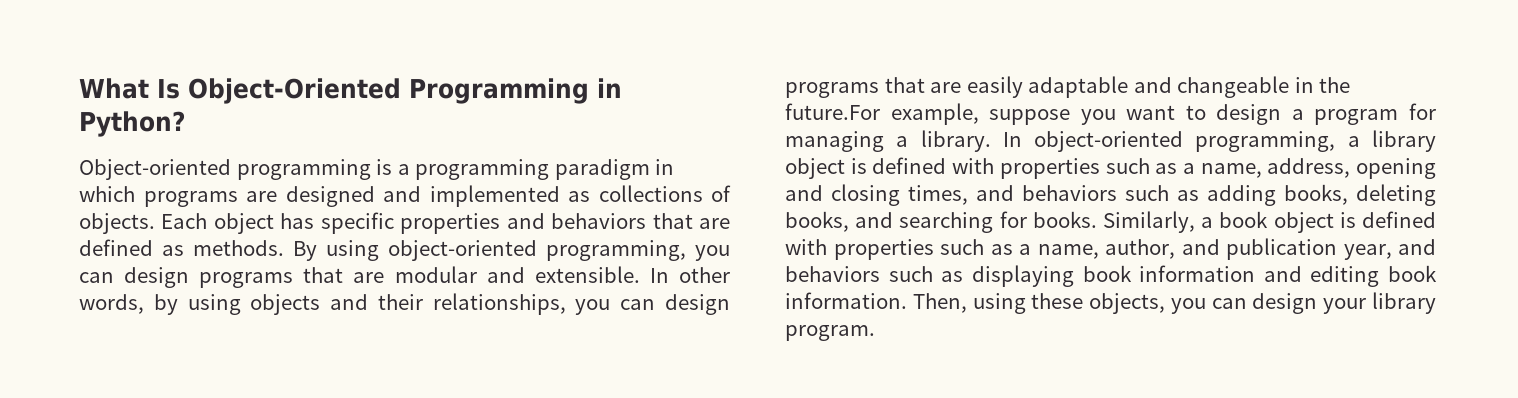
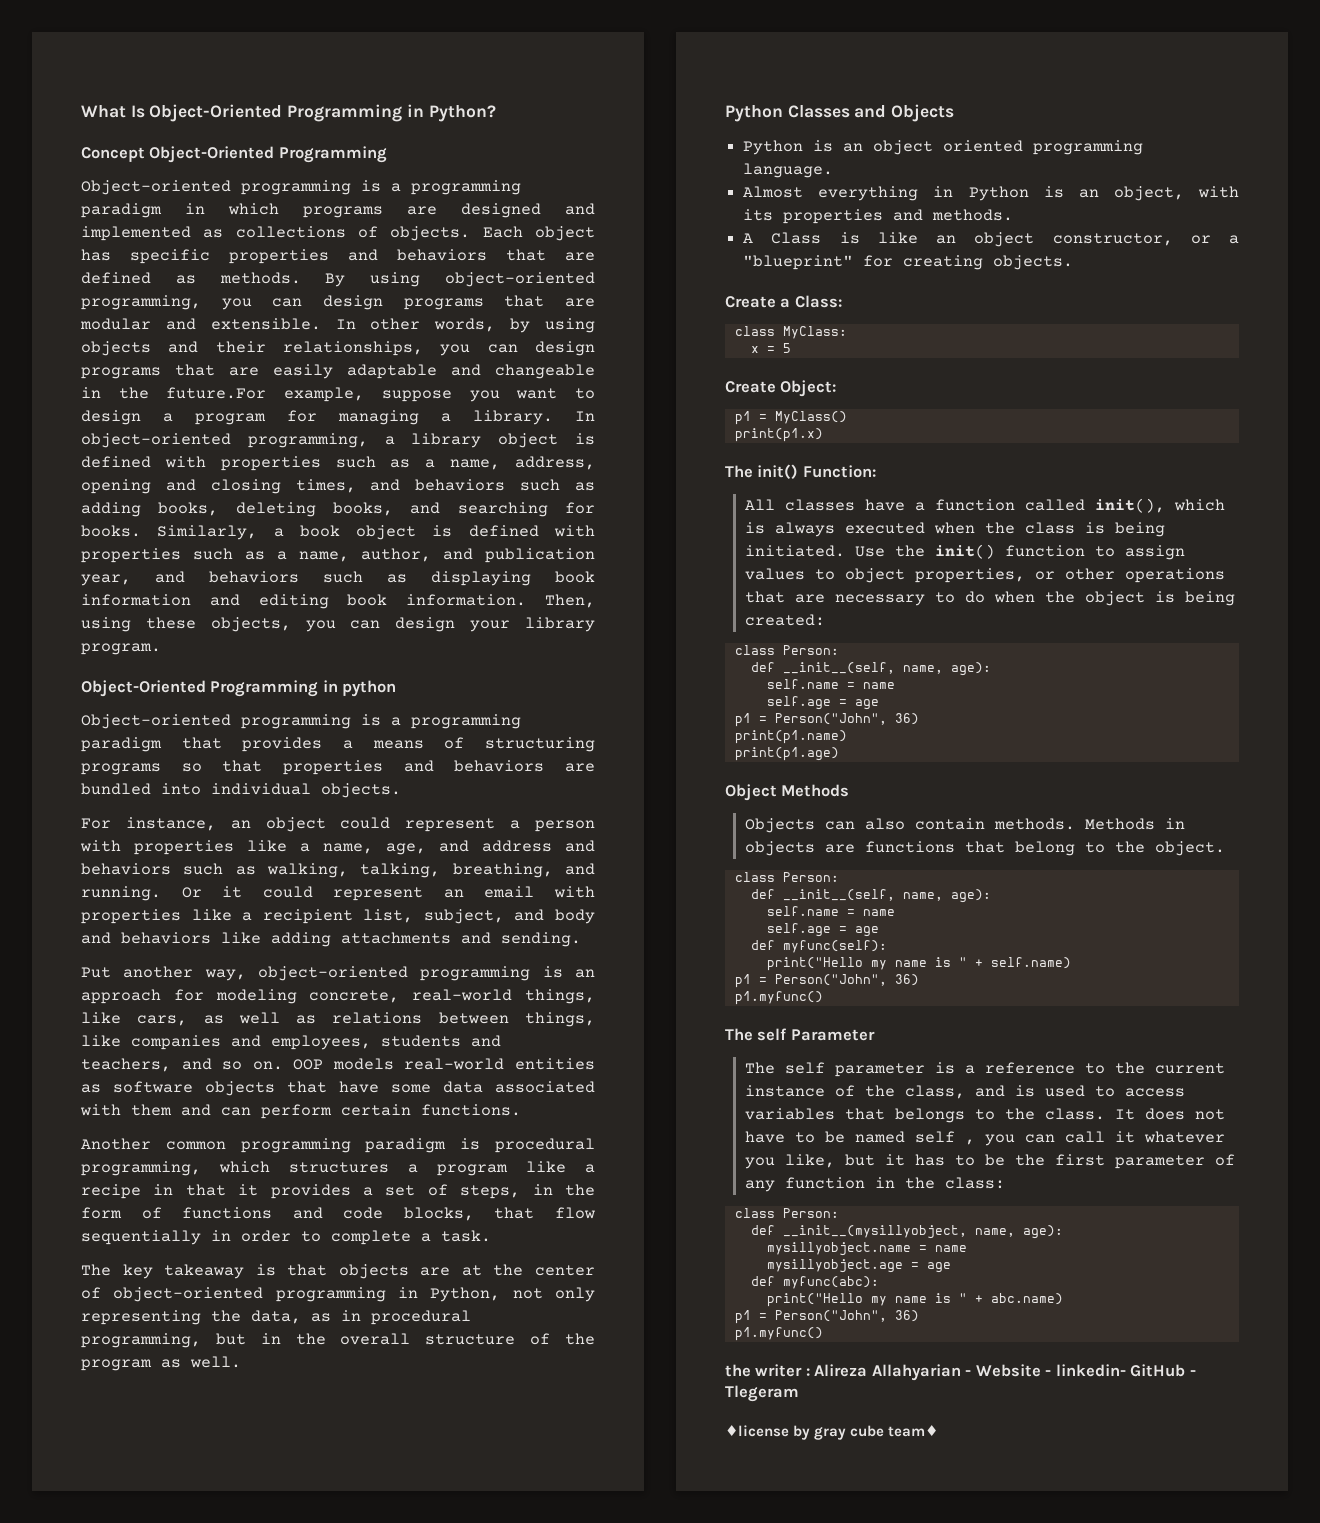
(186, 124) none -> [81,146,387,163] // Concept Object-Oriented Programming
(875, 333) none -> [81,680,397,697] [81,714,521,729] [81,737,595,752] [81,760,595,775] [81,783,401,798] [81,817,595,832] [80,840,595,855] [81,863,595,878] [81,886,595,901] [81,909,595,924] [81,932,581,947] [81,966,595,981] [81,989,595,1004] [81,1012,595,1027] [81,1035,501,1050] [81,1058,595,1072] [81,1081,595,1096] [80,1104,521,1119] [81,1138,595,1153] [81,1161,595,1176] [81,1184,595,1199] [81,1207,595,1221] [81,1230,491,1245] [81,1264,595,1279] [81,1287,595,1302] [81,1310,471,1325] [81,1333,595,1348] [81,1356,241,1371] [725,104,955,122] [743,140,1144,155] [743,163,834,178] [743,186,1239,201] [743,209,1014,224] [743,232,1239,247] [743,255,1074,270] [725,295,842,308] [734,326,847,339] [750,343,791,353] [725,380,837,397] [734,411,847,425] [734,428,823,442] [725,464,876,479] [744,498,1225,513] [744,522,1165,537] [744,544,1185,560] [744,568,1225,583] [744,591,1235,606] [744,614,825,626] [734,645,839,655] [750,662,991,676] [766,679,895,689] [766,696,879,710] [734,713,919,727] [734,730,847,744] [734,747,839,761] [725,784,850,801] [744,818,1185,833] [744,841,1225,856] [734,872,839,882] [750,889,991,903] [766,906,895,916] [766,923,879,937] [750,940,887,953] [766,957,1071,971] [734,974,919,988] [734,991,823,1005] [725,1028,875,1041] [744,1062,1225,1077] [744,1085,1185,1099] [744,1108,1225,1123] [744,1131,1225,1146] [744,1154,1235,1169] [744,1177,1005,1192] [734,1208,839,1218] [750,1225,1063,1239] [766,1242,967,1256] [766,1259,951,1273] [750,1276,879,1289] [766,1293,1063,1307] [734,1310,919,1324] [734,1327,823,1341] [725,1364,1196,1381] [725,1385,799,1402] [725,1425,939,1440] // Object-Oriented Programming in python // Object-oriented programming is a programming paradigm that provides a means of structuring programs so that properties and behaviors are bundled into individual objects. // For instance, an object could represent a person with properties like a name, age, and address and behaviors such as walking, talking, breathing, and running. Or it could represent an email with properties like a recipient list, subject, and body and behaviors like adding attachments and sending. // Put another way, object-oriented programming is an approach for modeling concrete, real-world things, like cars, as well as relations between things, like companies and employees, students and teachers, and so on. OOP models real-world entities as software objects that have some data associated with them and can perform certain functions. // Another common programming paradigm is procedural programming, which structures a program like a recipe in that it provides a set of steps, in the form of functions and code blocks, that flow sequentially in order to complete a task. // The key takeaway is that objects are at the center of object-oriented programming in Python, not only representing the data, as in procedural programming, but in the overall structure of the program as well. // Python Classes and Objects // Python is an object oriented programming language. // Almost everything in Python is an object, with its properties and methods. // A Class is like an object constructor, or a "blueprint" for creating objects. // Create a Class: // class MyClass: // x = 5 // Create Object: // p1 = MyClass() // print(p1.x) // The init() Function: // All classes have a function called init(), which is always executed when the class is being initiated. Use the init() function to assign values to object properties, or other operations that are necessary to do when the object is being created: // class Person: // def __init__(self, name, age): // self.name = name // self.age = age // p1 = Person("John", 36) // print(p1.name) // print(p1.age) // Object Methods // Objects can also contain methods. Methods in objects are functions that belong to the object. // class Person: // def __init__(self, name, age): // self.name = name // self.age = age // def myfunc(self): // print("Hello my name is " + self.name) // p1 = Person("John", 36) // p1.myfunc() // The self Parameter // The self parameter is a reference to the current instance of the class, and is used to access variables that belongs to the class. It does not have to be named self , you can call it whatever you like, but it has to be the first parameter of any function in the class: // class Person: // def __init__(mysillyobject, name, age): // mysillyobject.name = name // mysillyobject.age = age // def myfunc(abc): // print("Hello my name is " + abc.name) // p1 = Person("John", 36) // p1.myfunc() // the writer : Alireza Allahyarian - Website - linkedin- GitHub - Tlegeram // ♦license by gray cube team♦

